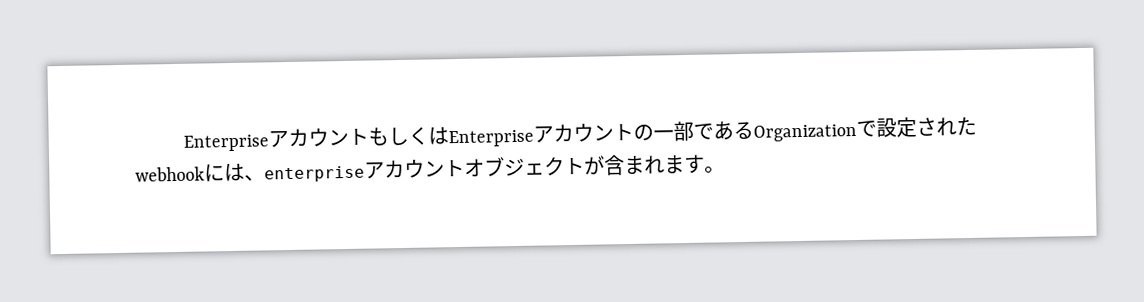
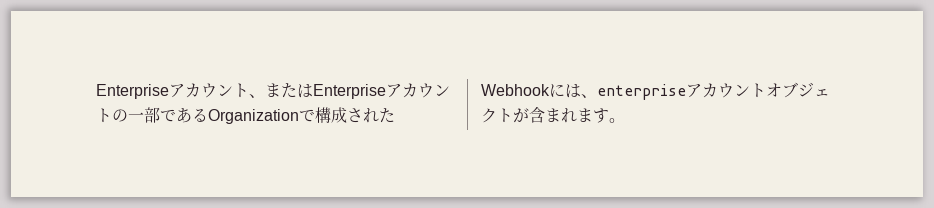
[183,126,430,152] Enterpriseアカウントもしく -> [96,83,297,99] Enterpriseアカウント、また
[876,116,978,138] [135,166,205,182] 設定されたwebhook -> [315,107,395,123] [481,84,550,96] 構成されたWebhook

